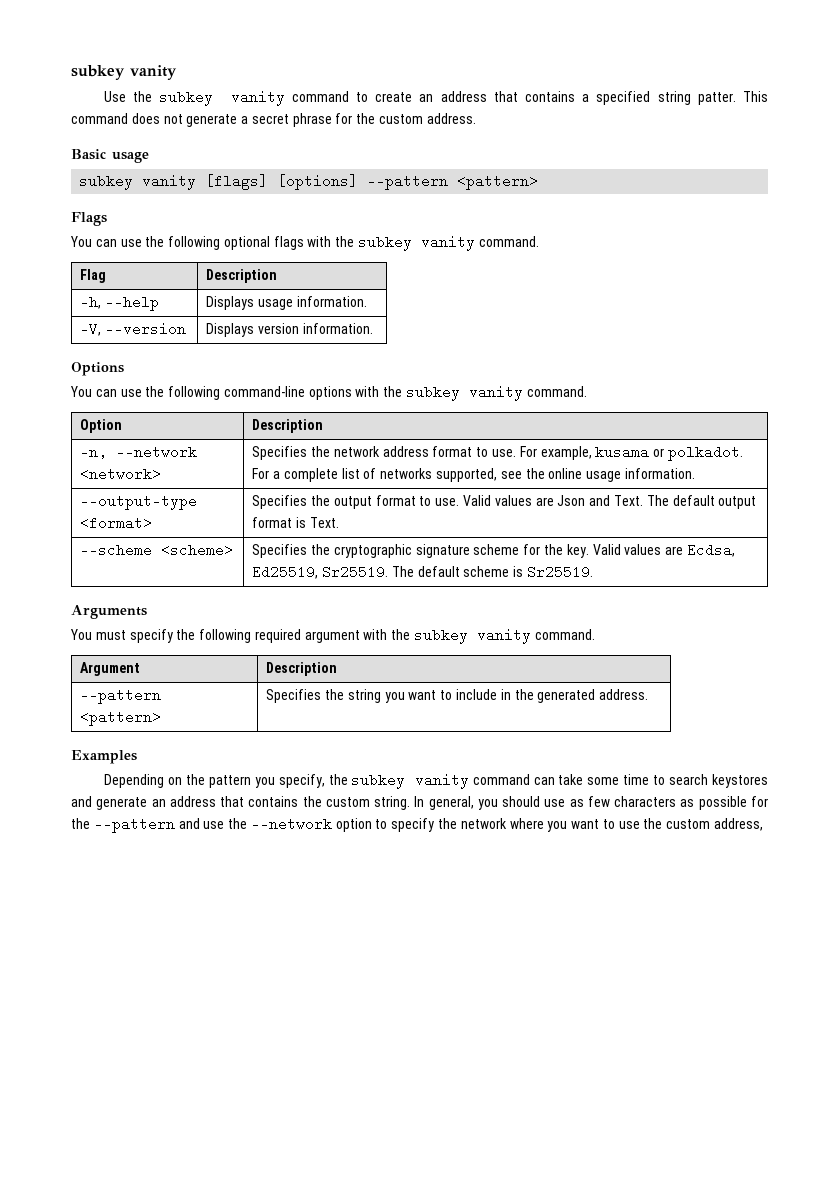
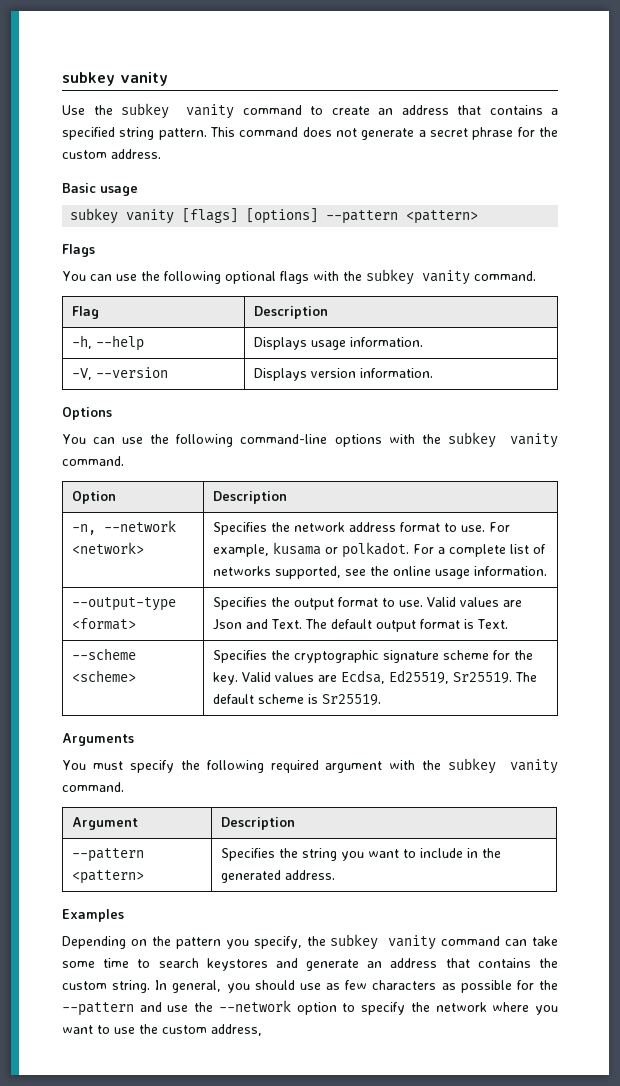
[697,92,736,105] patter. -> [158,128,207,140] pattern.

